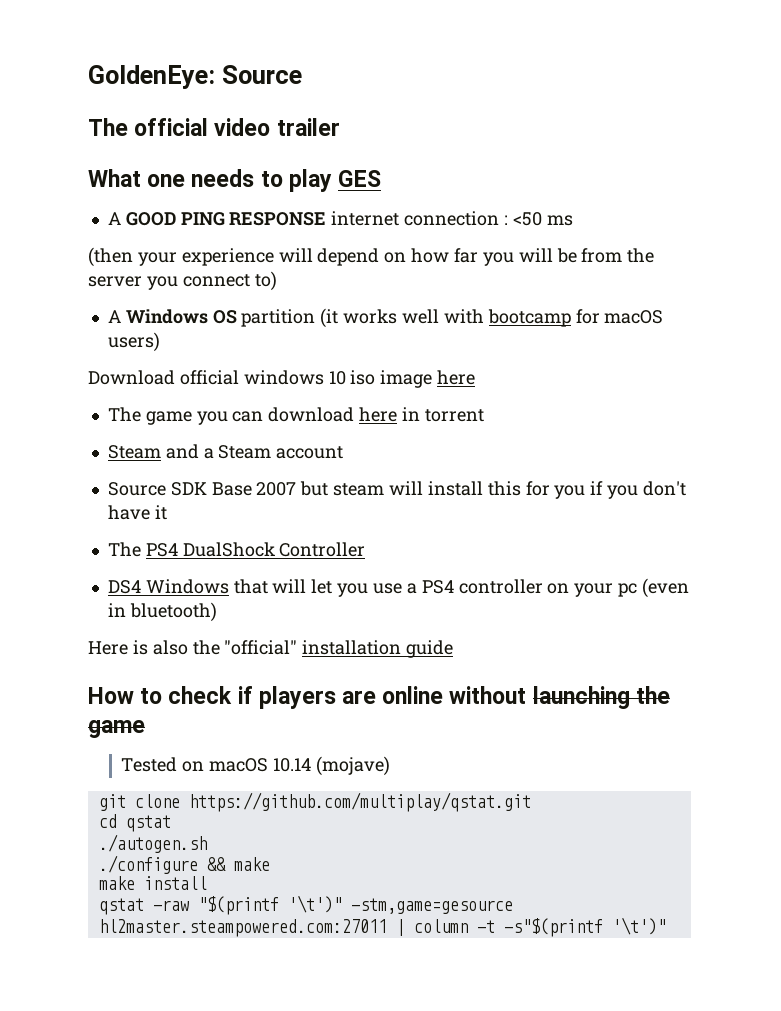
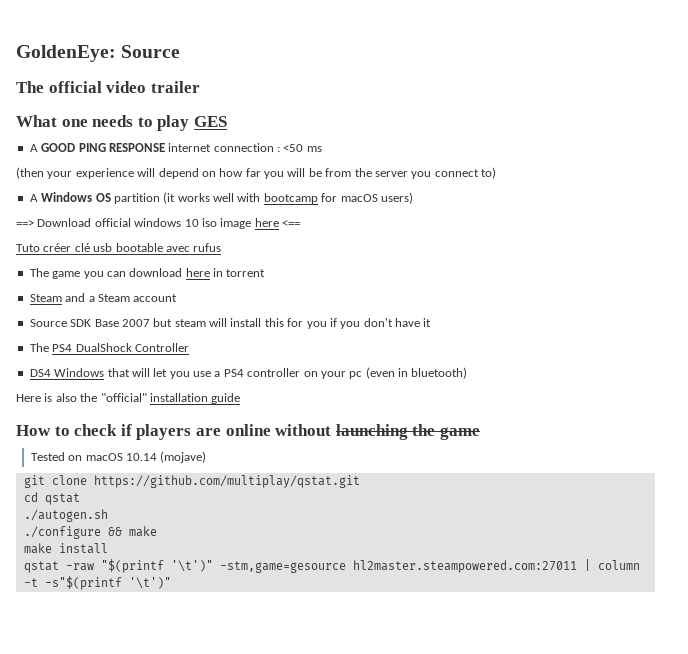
(160, 342) none -> [16,220,34,227] ==>
(476, 377) none -> [282,220,300,227] [16,243,222,252] <== // Tuto créer clé usb bootable avec rufus

